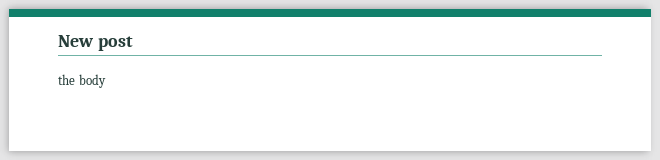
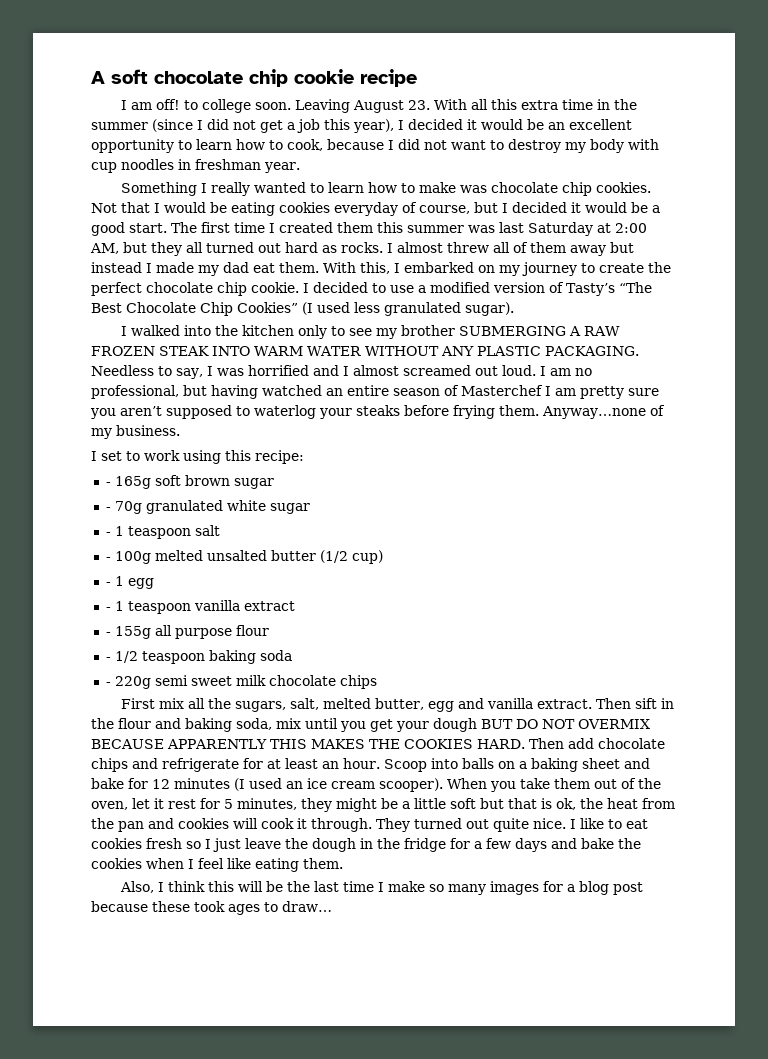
[58,35,133,51] [58,74,106,88] New post // the body -> [91,69,417,87] [121,99,638,113] [91,119,632,133] [91,139,659,153] [91,159,300,173] [121,182,652,196] [91,202,660,216] [91,222,647,236] [90,242,634,256] [91,262,671,276] [91,282,652,296] [91,302,514,316] [121,325,621,339] [91,346,639,356] [91,365,592,379] [91,385,659,399] [90,405,665,419] [91,425,180,439] [91,450,304,464] [105,475,274,489] [105,500,310,514] [105,525,220,539] [105,550,383,564] [105,576,154,589] [105,600,295,614] [105,625,269,639] [105,650,292,664] [105,675,377,689] [121,698,675,712] [91,718,650,732] [91,738,665,749] [91,758,650,772] [91,778,661,792] [91,798,675,812] [91,818,648,832] [91,838,641,852] [91,858,343,872] [120,881,644,895] [91,901,332,915] A soft chocolate chip cookie recipe // I am off! to college soon. Leaving August 23. With all this extra time in the summer (since I did not get a job this year), I decided it would be an excellent opportunity to learn how to cook, because I did not want to destroy my body with cup noodles in freshman year. // Something I really wanted to learn how to make was chocolate chip cookies. Not that I would be eating cookies everyday of course, but I decided it would be a good start. The first time I created them this summer was last Saturday at 2:00 AM, but they all turned out hard as rocks. I almost threw all of them away but instead I made my dad eat them. With this, I embarked on my journey to create the perfect chocolate chip cookie. I decided to use a modified version of Tasty’s “The Best Chocolate Chip Cookies” (I used less granulated sugar). // I walked into the kitchen only to see my brother SUBMERGING A RAW FROZEN STEAK INTO WARM WATER WITHOUT ANY PLASTIC PACKAGING. Needless to say, I was horrified and I almost screamed out loud. I am no professional, but having watched an entire season of Masterchef I am pretty sure you aren’t supposed to waterlog your steaks before frying them. Anyway…none of my business. // I set to work using this recipe: // - 165g soft brown sugar // - 70g granulated white sugar // - 1 teaspoon salt // - 100g melted unsalted butter (1/2 cup) // - 1 egg // - 1 teaspoon vanilla extract // - 155g all purpose flour // - 1/2 teaspoon baking soda // - 220g semi sweet milk chocolate chips // First mix all the sugars, salt, melted butter, egg and vanilla extract. Then sift in the flour and baking soda, mix until you get your dough BUT DO NOT OVERMIX BECAUSE APPARENTLY THIS MAKES THE COOKIES HARD. Then add chocolate chips and refrigerate for at least an hour. Scoop into balls on a baking sheet and bake for 12 minutes (I used an ice cream scooper). When you take them out of the oven, let it rest for 5 minutes, they might be a little soft but that is ok, the heat from the pan and cookies will cook it through. They turned out quite nice. I like to eat cookies fresh so I just leave the dough in the fridge for a few days and bake the cookies when I feel like eating them. // Also, I think this will be the last time I make so many images for a blog post because these took ages to draw…

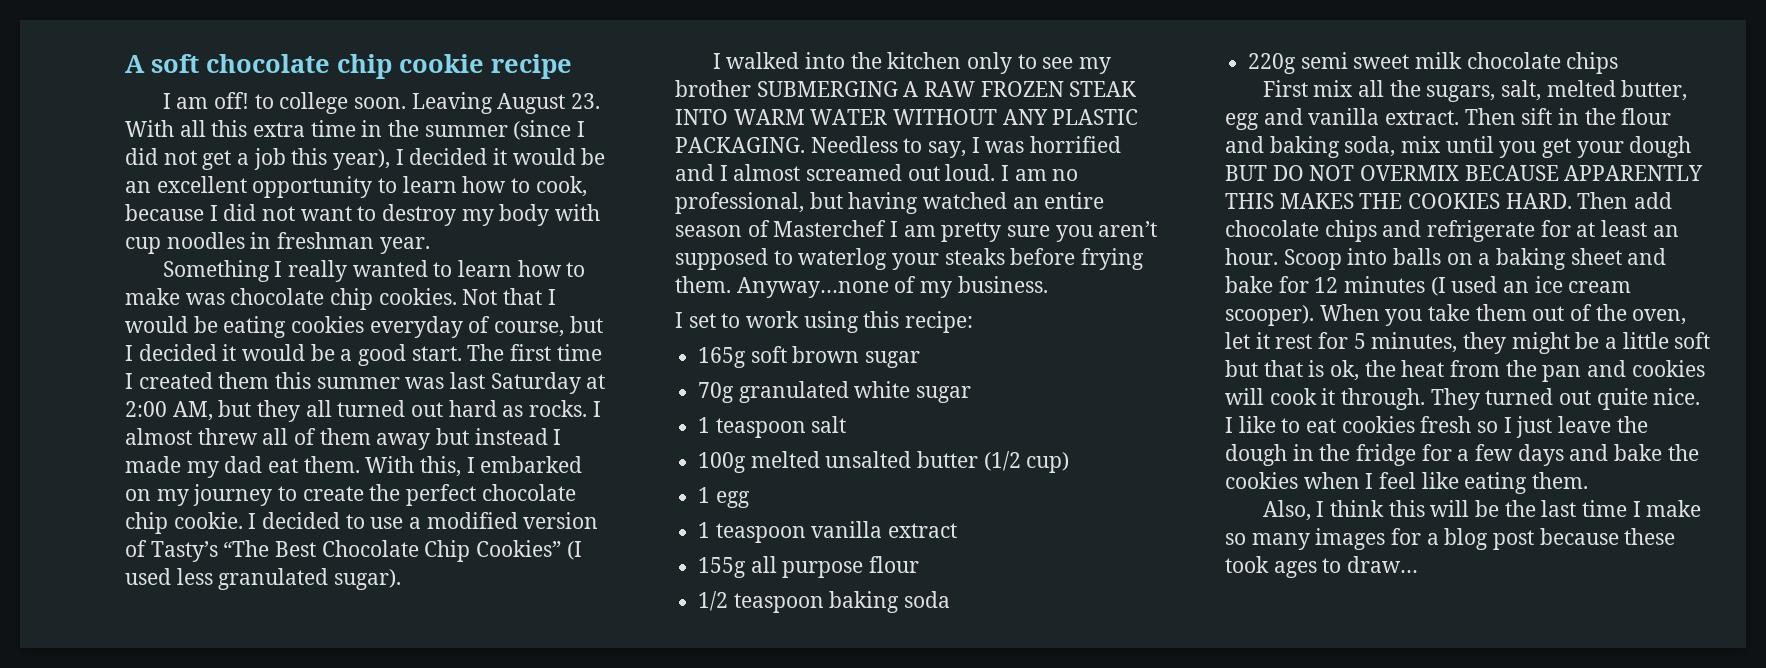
[105,482,111,486] - -> (974, 322) none
[105,507,111,511] - -> (921, 359) none
[105,532,111,536] - -> (972, 394) none
[105,557,111,561] - -> (847, 424) none
[105,582,111,586] - -> (1070, 462) none
[105,607,111,611] - -> (750, 499) none
[105,632,111,636] - -> (958, 530) none
[105,657,111,661] - -> (920, 564) none
[105,682,111,686] - -> (951, 599) none

